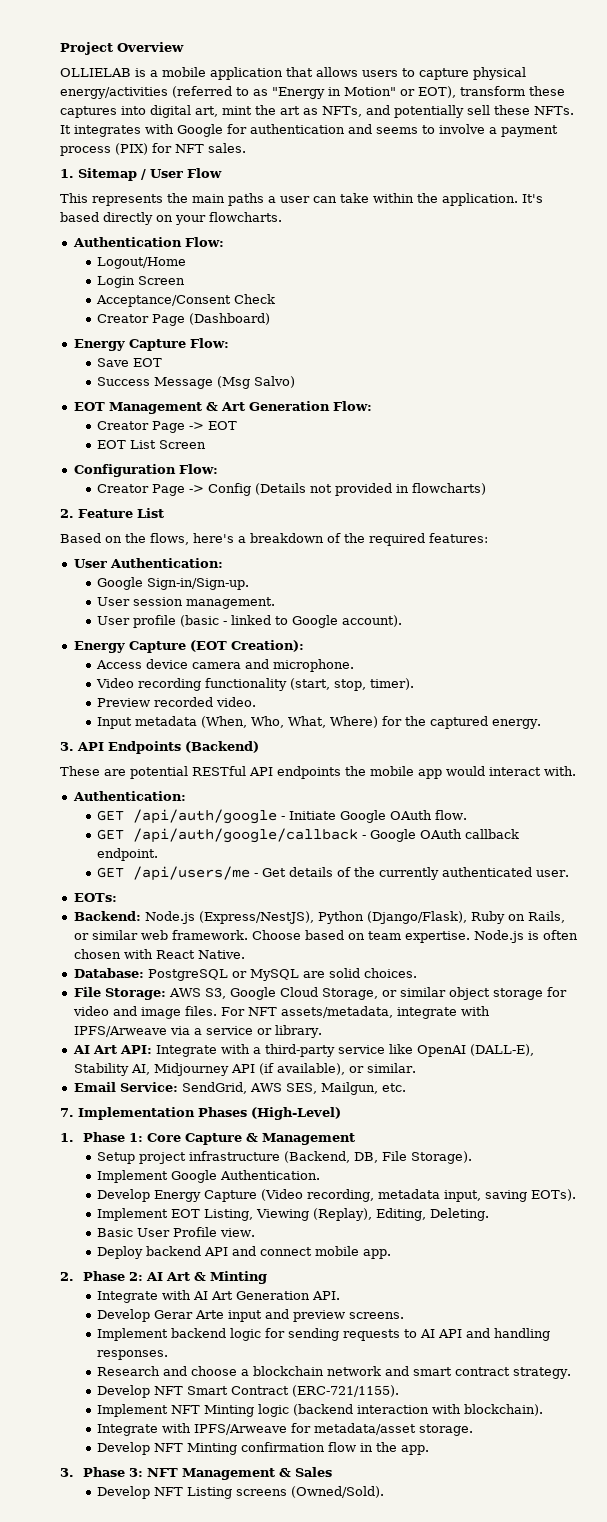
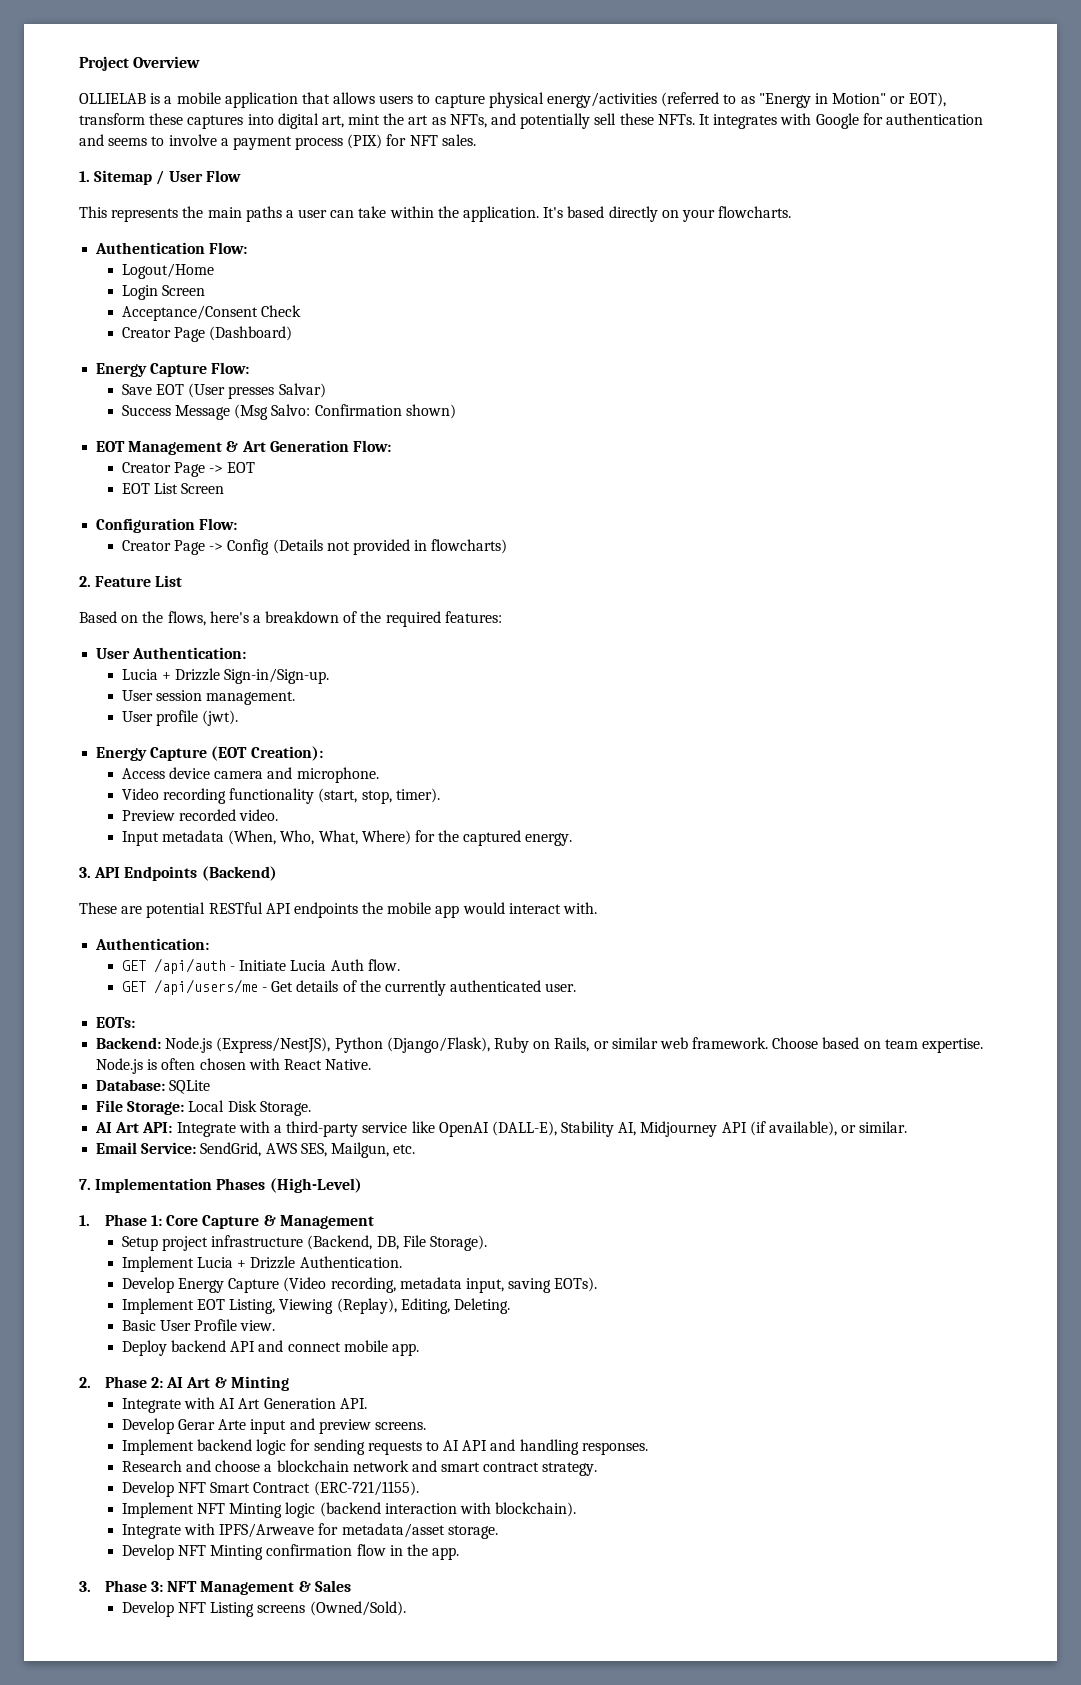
(163, 362) none -> [188,383,326,399] (User presses Salvar)
[254,376,296,388] Salvo) -> [271,404,456,419] Salvo: Confirmation shown)
[97,577,144,590] Google -> [121,668,221,681] Lucia + Drizzle
[180,615,403,628] (basic - linked to Google account). -> [202,710,239,726] (jwt).
[133,809,278,824] /api/auth/google -> [153,958,226,974] /api/auth
[340,810,433,823] Google OAuth -> [290,959,364,971] Lucia Auth
[97,828,520,843] [97,848,159,861] // GET /api/auth/google/callback - Google OAuth callback endpoint. -> (400, 965) none
[147,968,417,981] [73,987,567,1000] [72,1006,490,1019] [73,1025,322,1038] PostgreSQL or MySQL are solid choices. // File Storage: AWS S3, Google Cloud Storage, or similar object storage for video and image files. For NFT assets/metadata, integrate with IPFS/Arweave via a service or library. -> [169,1080,211,1094] [96,1100,311,1116] SQLite // File Storage: Local Disk Storage.
[171,1170,218,1183] Google -> [196,1256,296,1269] Lucia + Drizzle

